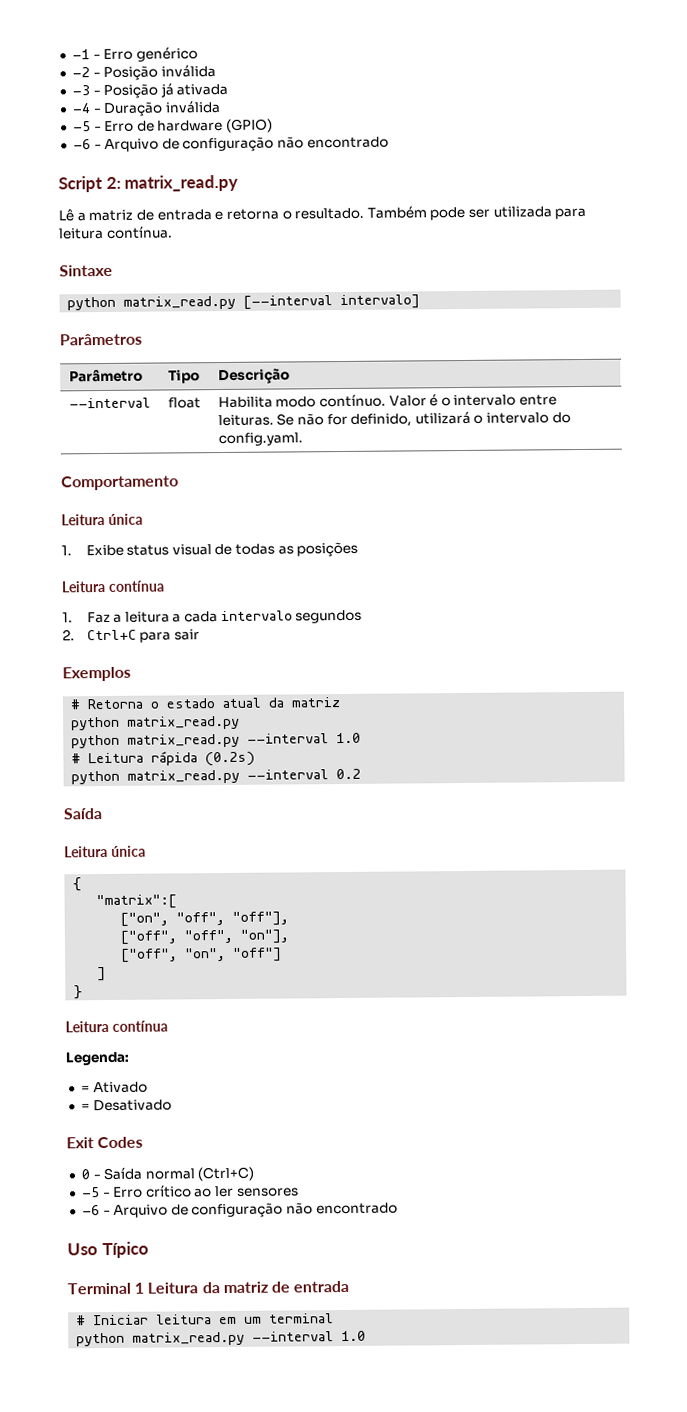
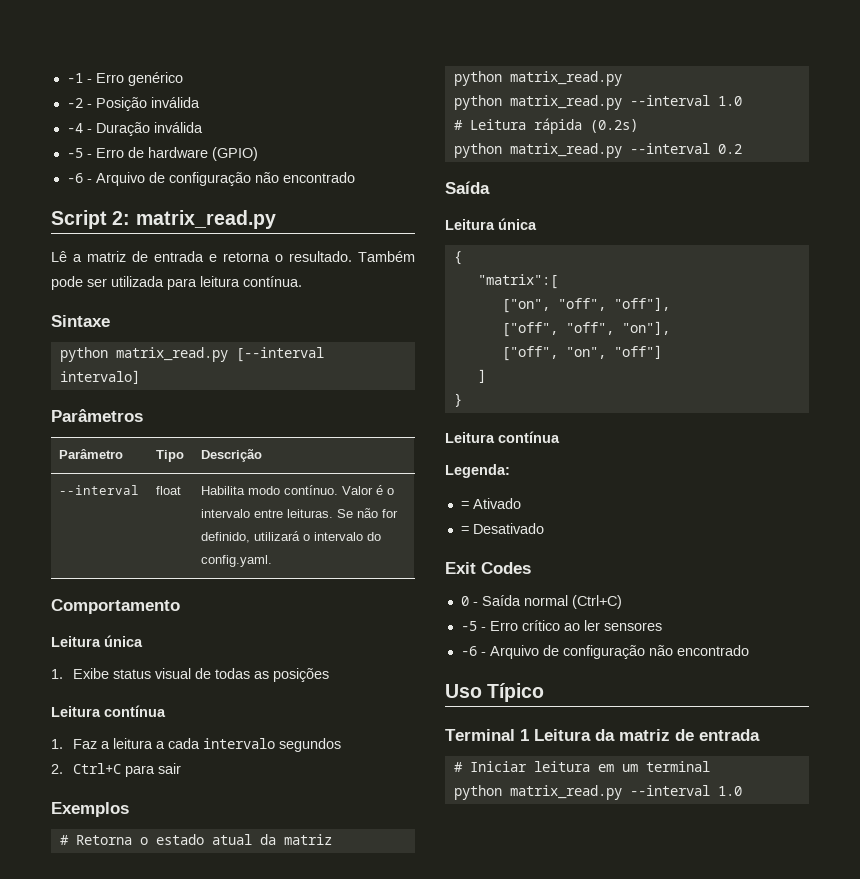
[71,83,229,99] // -3 - Posição já ativada -> (200, 102) none

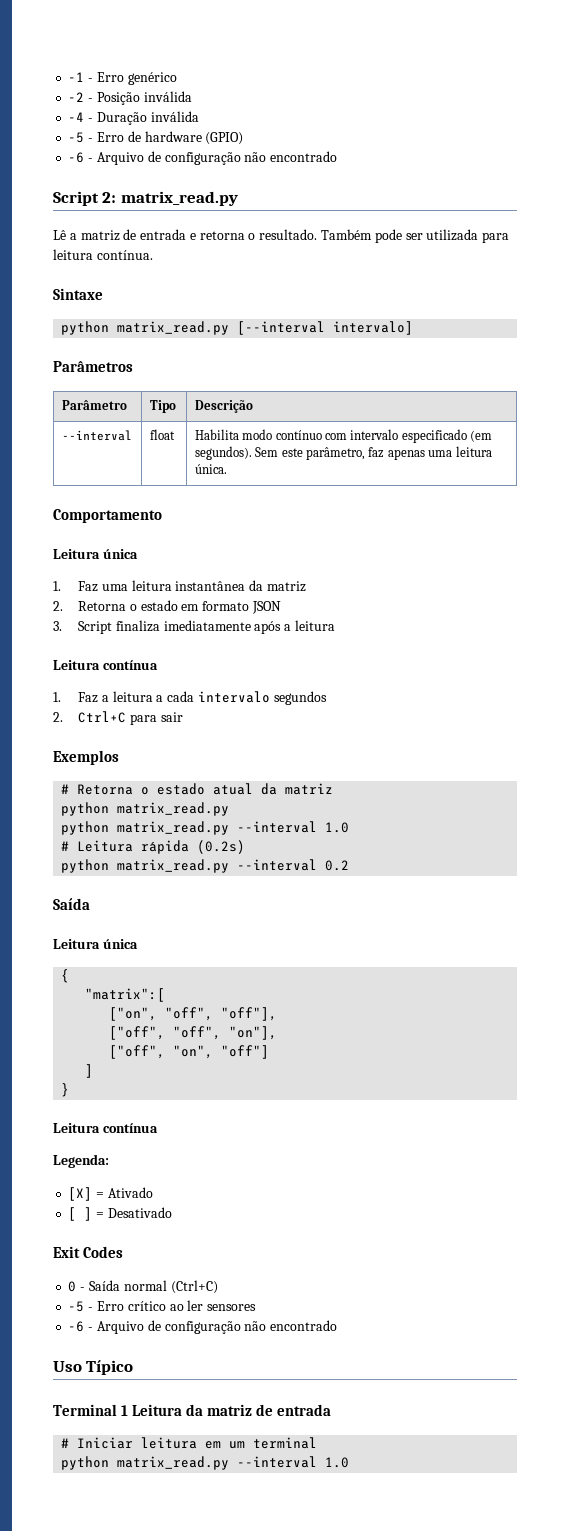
[284,485,395,495] [201,508,399,518] [201,531,382,543] [201,555,273,567] [51,599,180,614] [51,635,143,647] [51,668,329,682] contínuo. Valor é o intervalo entre leituras. Se não for definido, utilizará o intervalo do config.yaml. // Comportamento // Leitura única // 1. Exibe status visual de todas as posições -> [275,429,493,443] [194,446,492,460] [194,464,227,474] [53,509,162,523] [53,549,138,559] [53,580,307,592] [53,600,282,614] [53,620,336,634] contínuo com intervalo especificado (em segundos). Sem este parâmetro, faz apenas uma leitura única. // Comportamento // Leitura única // 1. Faz uma leitura instantânea da matriz // 2. Retorna o estado em formato JSON // 3. Script finaliza imediatamente após a leitura
(510, 471) none -> [68,1187,93,1201] [X]
(521, 503) none -> [68,1207,93,1221] [ ]

